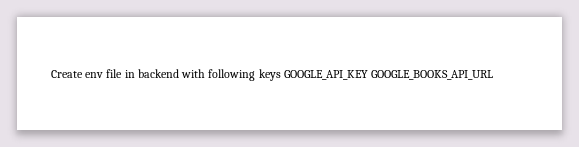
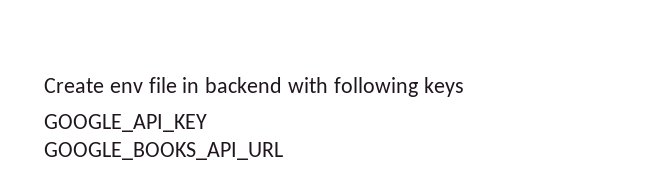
(281, 75) none -> (464, 87) //
(368, 75) none -> (207, 123) //

